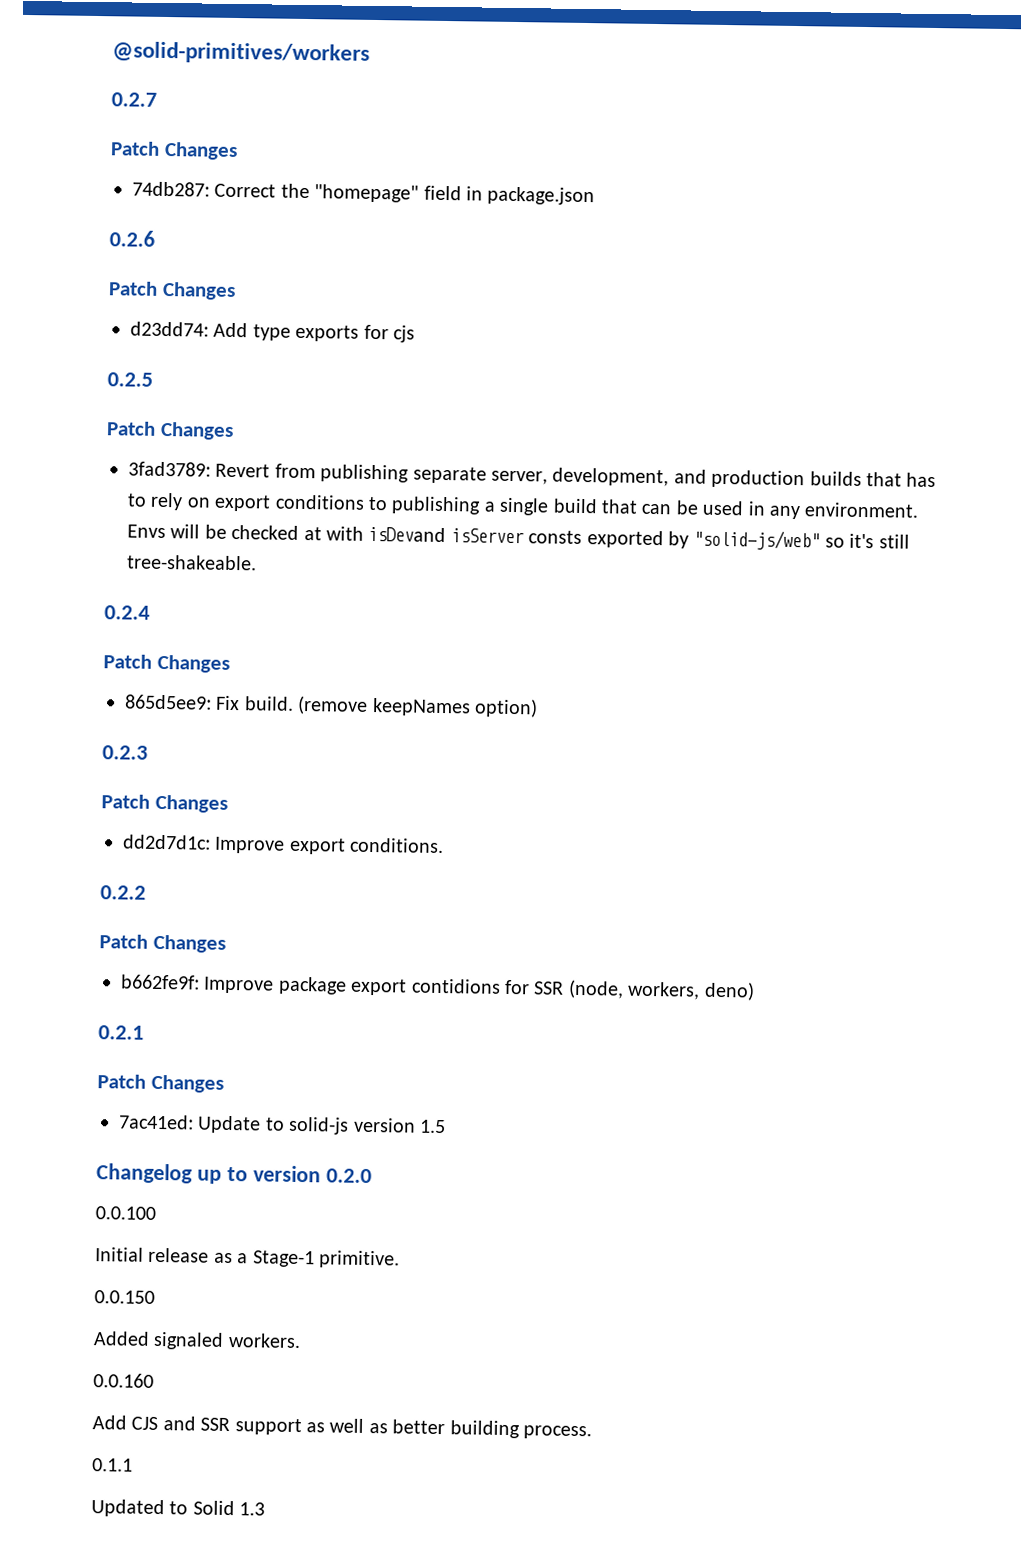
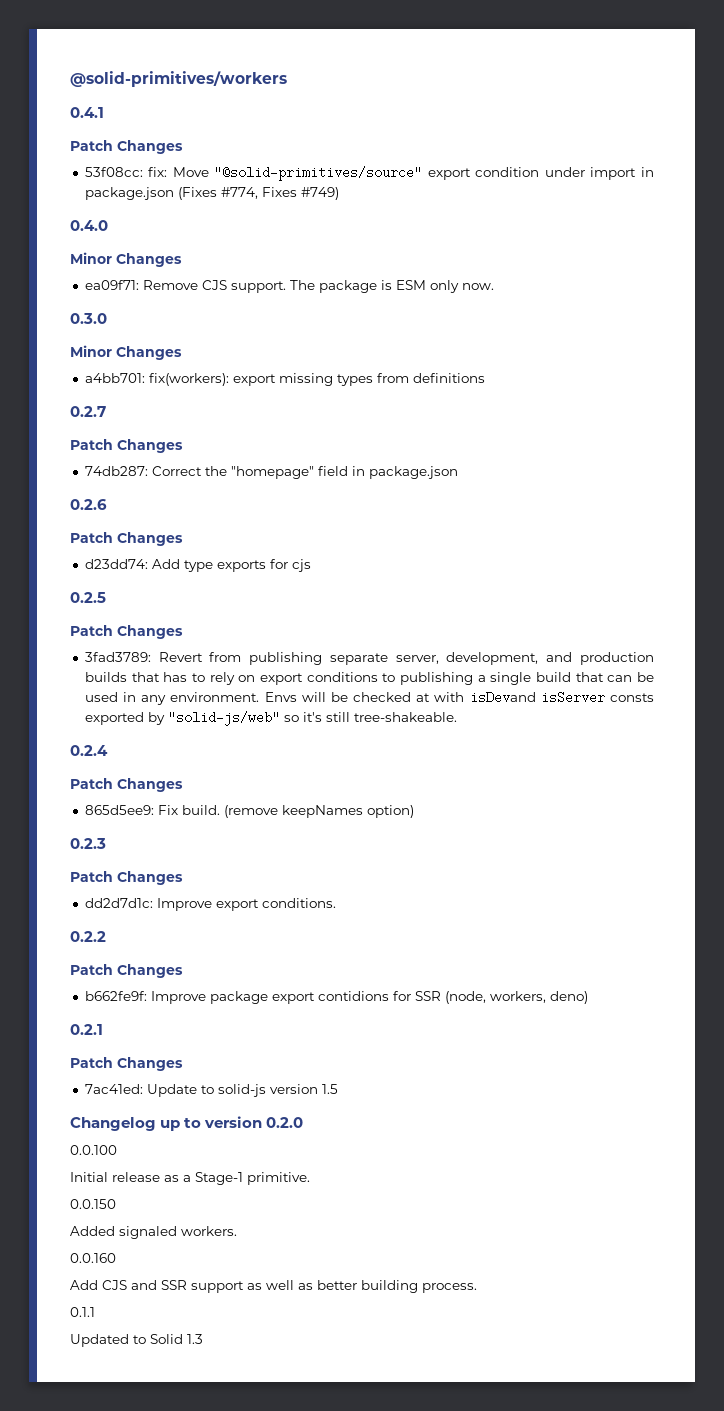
(370, 53) none -> [70,107,104,118] [70,140,183,154] [84,166,654,181] [84,187,339,200] [70,220,108,231] [70,252,182,267] [84,280,494,293] [70,313,107,324] [70,345,182,360] [84,373,485,386] // 0.4.1 // Patch Changes // 53f08cc: fix: Move "@solid-primitives/source" export condition under import in package.json (Fixes #774, Fixes #749) // 0.4.0 // Minor Changes // ea09f71: Remove CJS support. The package is ESM only now. // 0.3.0 // Minor Changes // a4bb701: fix(workers): export missing types from definitions

